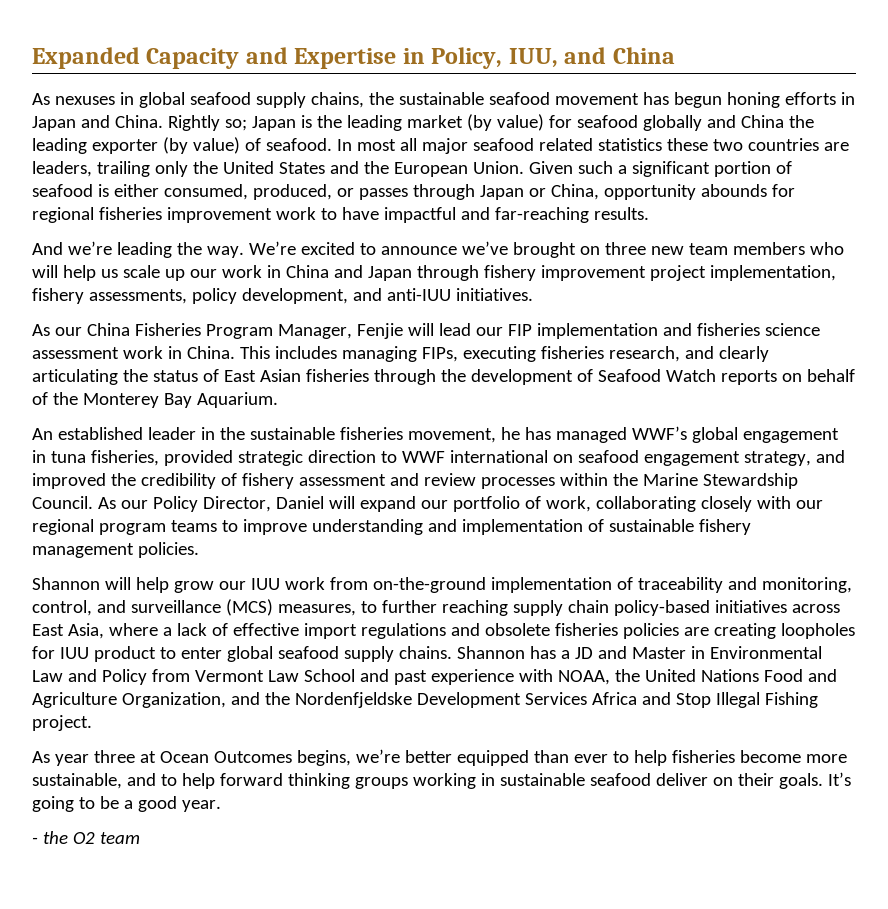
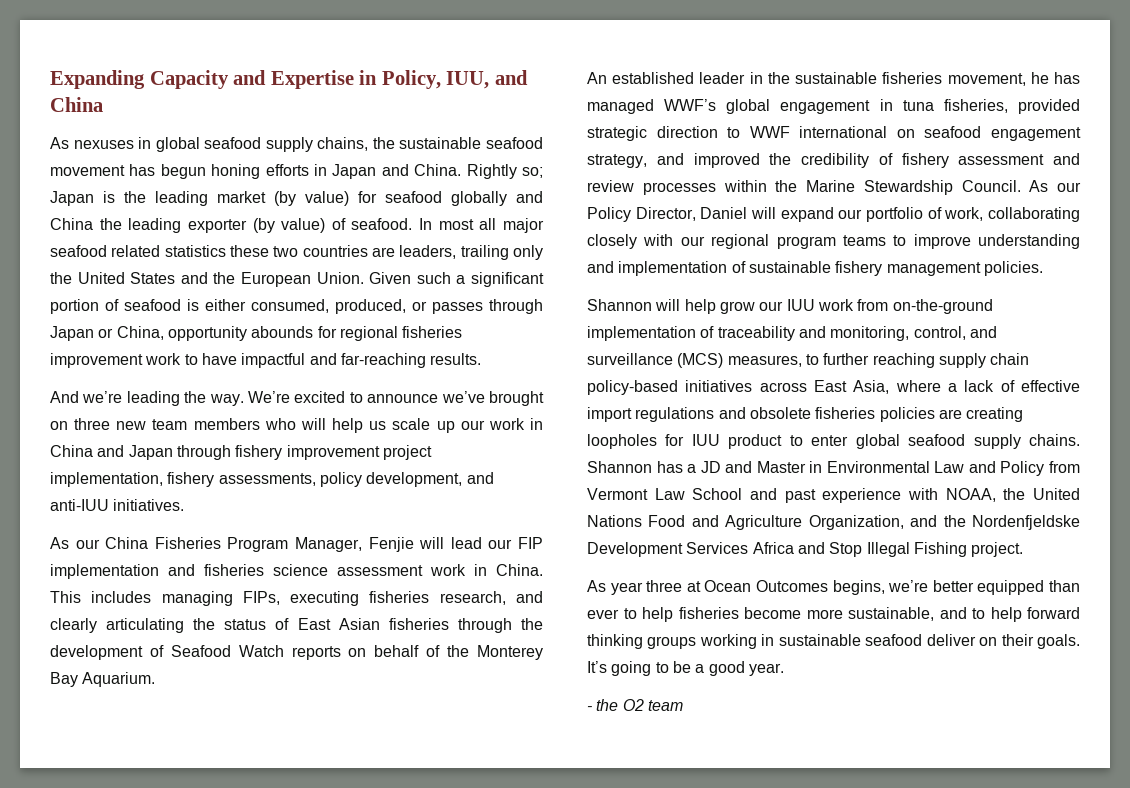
[32,47,140,69] Expanded -> [50,70,145,89] Expanding

